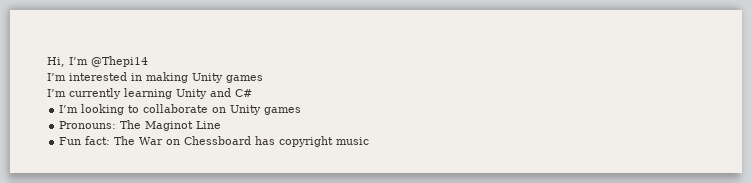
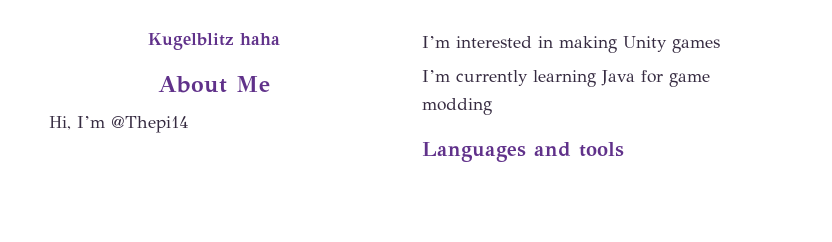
(47, 62) none -> [147,33,280,50] [157,76,270,93] Kugelblitz haha // About Me //
[176,88,252,99] [59,104,302,115] [59,120,222,131] [59,136,370,147] Unity and C# // I’m looking to collaborate on Unity games // Pronouns: The Maginot Line // Fun fact: The War on Chessboard has copyright music -> [601,70,710,87] [422,98,492,115] [422,142,624,162] Java for game modding // Languages and tools

